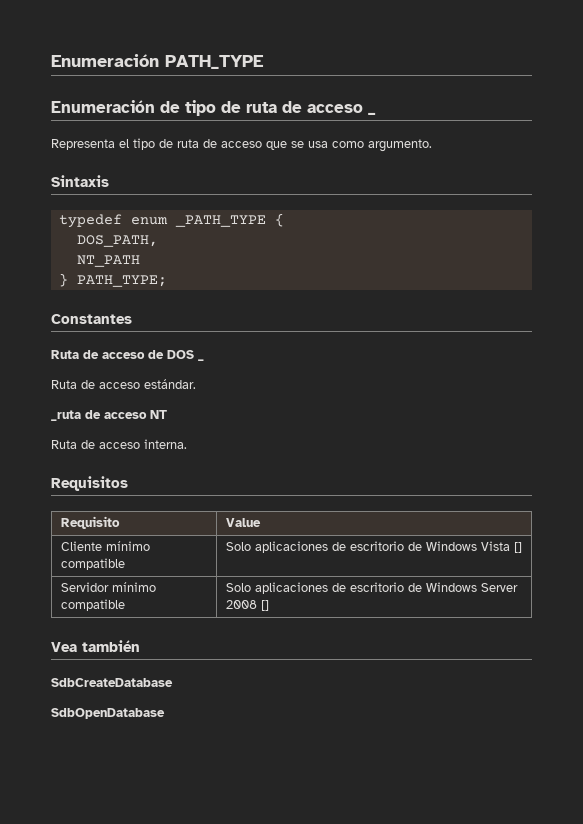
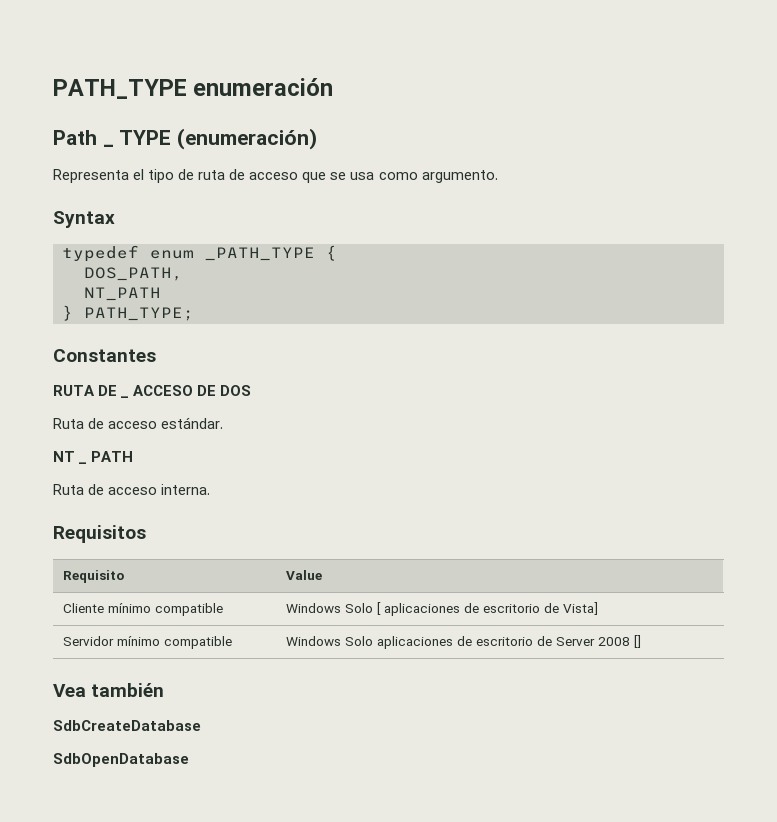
[51,54,159,67] Enumeración -> (53, 89) none
[51,100,376,116] // Enumeración de tipo de ruta de acceso _ -> [193,78,334,96] [53,128,318,150] enumeración // Path _ TYPE (enumeración)
[51,175,109,187] Sintaxis -> [53,211,115,228] Syntax
[51,350,164,359] Ruta de acceso de -> [53,385,118,396] [121,396,130,398] [133,385,217,396] RUTA DE _ ACCESO DE
[198,359,204,361] _ -> (252, 390) none
[51,410,147,421] _ruta de acceso -> (224, 423) none
(167, 414) none -> [79,462,88,464] [91,451,134,462] _ PATH
[225,541,522,553] [60,582,156,592] [60,599,125,611] [225,582,477,594] Solo aplicaciones de escritorio de Windows Vista [] // Servidor mínimo compatible | Solo aplicaciones de escritorio de Windows -> [285,602,598,616] [62,636,232,649] [285,636,552,649] Windows Solo [ aplicaciones de escritorio de Vista] // Servidor mínimo compatible | Windows Solo aplicaciones de escritorio de

